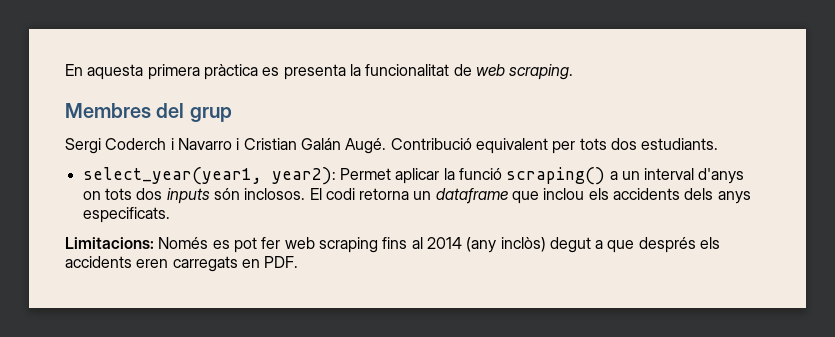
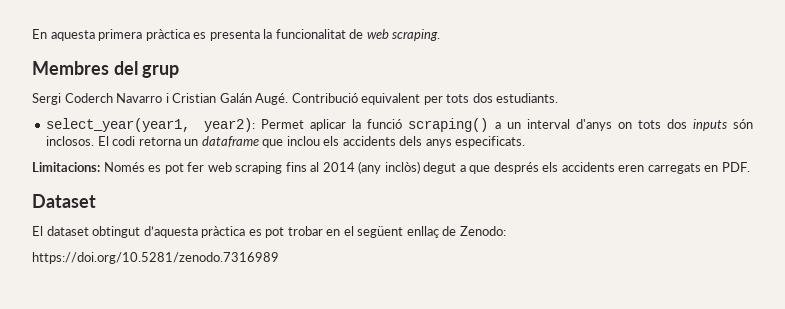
[170,138,174,150] i -> (113, 98) none
(299, 262) none -> [32,194,96,208] [32,226,506,238] [32,252,279,264] // Dataset // El dataset obtingut d’aquesta pràctica es pot trobar en el següent enllaç de Zenodo: // https://doi.org/10.5281/zenodo.7316989

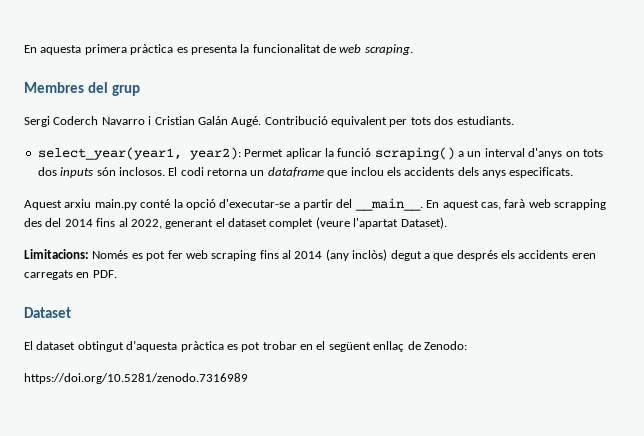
(526, 142) none -> [24,198,606,211] [24,217,447,229] // Aquest arxiu main.py conté la opció d'executar-se a partir del __main__. En aquest cas, farà web scrapping des del 2014 fins al 2022, generant el dataset complet (veure l'apartat Dataset).

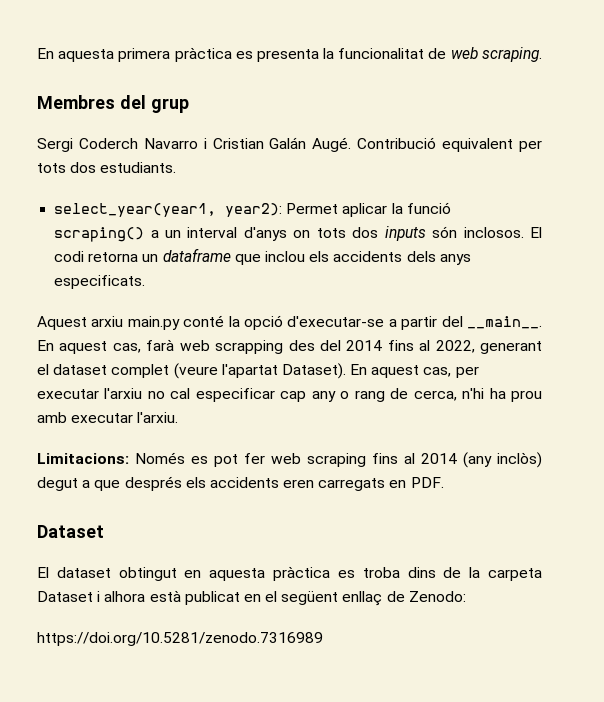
(447, 223) none -> [350,364,479,378] [37,388,542,402] [37,412,179,423] En aquest cas, per executar l'arxiu no cal especificar cap any o rang de cerca, n'hi ha prou amb executar l'arxiu.
[126,340,297,352] d’aquesta pràctica es pot trobar -> [184,566,542,581] [37,590,240,605] en aquesta pràctica es troba dins de la carpeta Dataset i alhora està publicat

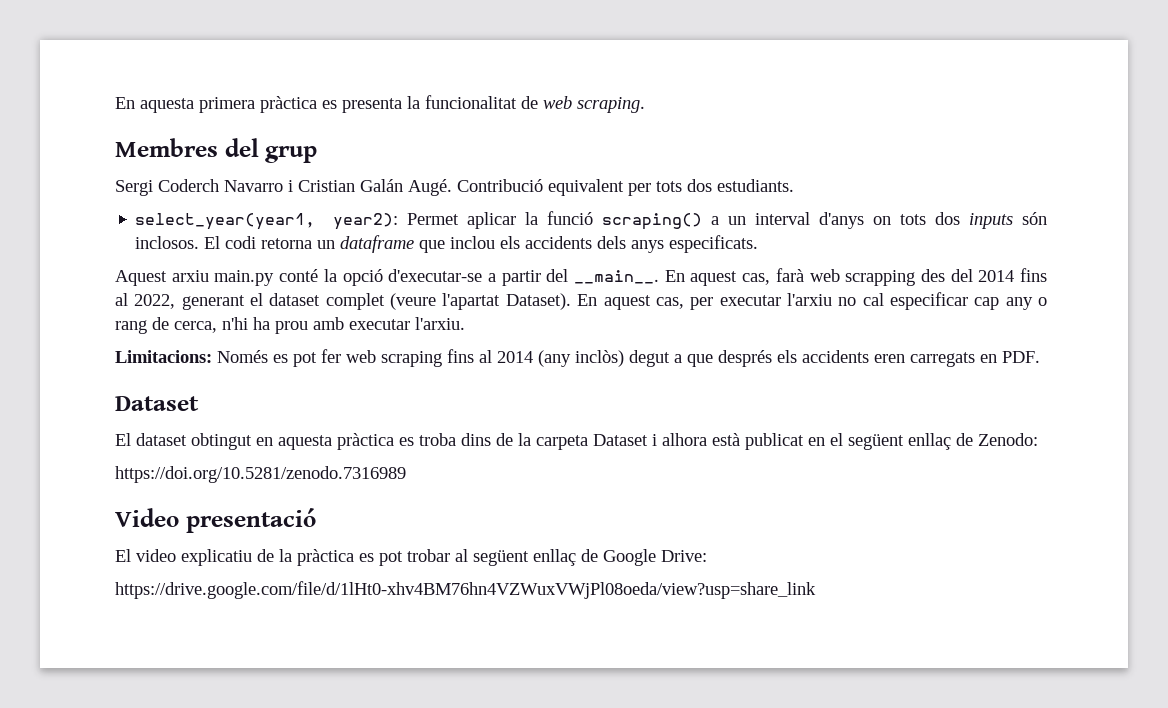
(323, 639) none -> [115,508,316,533] [115,549,707,566] [115,581,816,599] // Video presentació // El video explicatiu de la pràctica es pot trobar al següent enllaç de Google Drive: // https://drive.google.com/file/d/1lHt0-xhv4BM76hn4VZWuxVWjPl08oeda/view?usp=share_link

